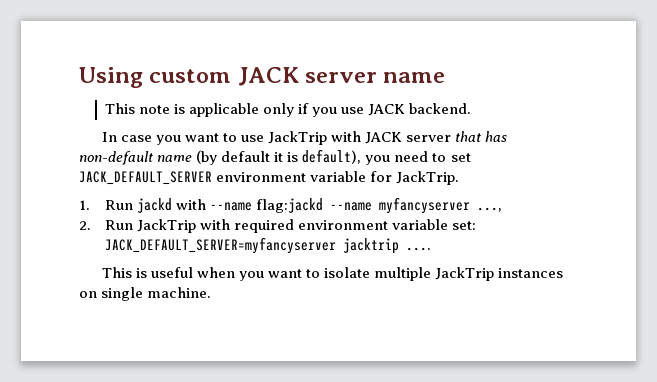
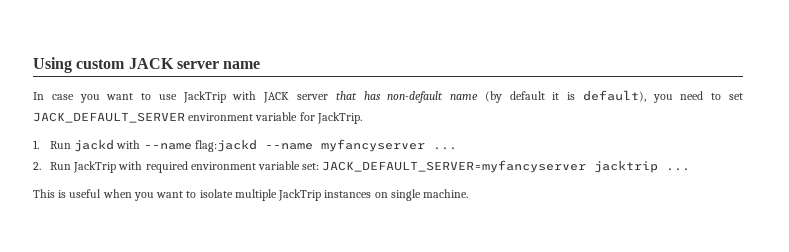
[105,103,472,117] // This note is applicable only if you use JACK backend. -> (261, 65) none
[477,207,503,212] ..., -> [432,147,457,150] ...
[406,247,432,251] .... -> [666,168,691,171] ...

